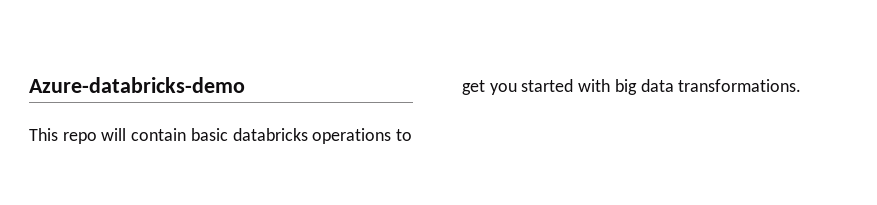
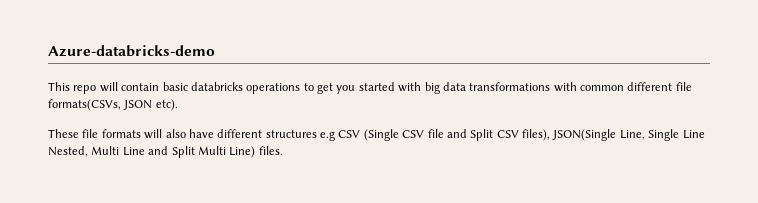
[678,79,802,92] transformations. -> [469,82,692,92] [48,99,178,111] [48,129,705,141] [48,146,283,158] transformations with common different file formats(CSVs, JSON etc). // These file formats will also have different structures e.g CSV (Single CSV file and Split CSV files), JSON(Single Line, Single Line Nested, Multi Line and Split Multi Line) files.

